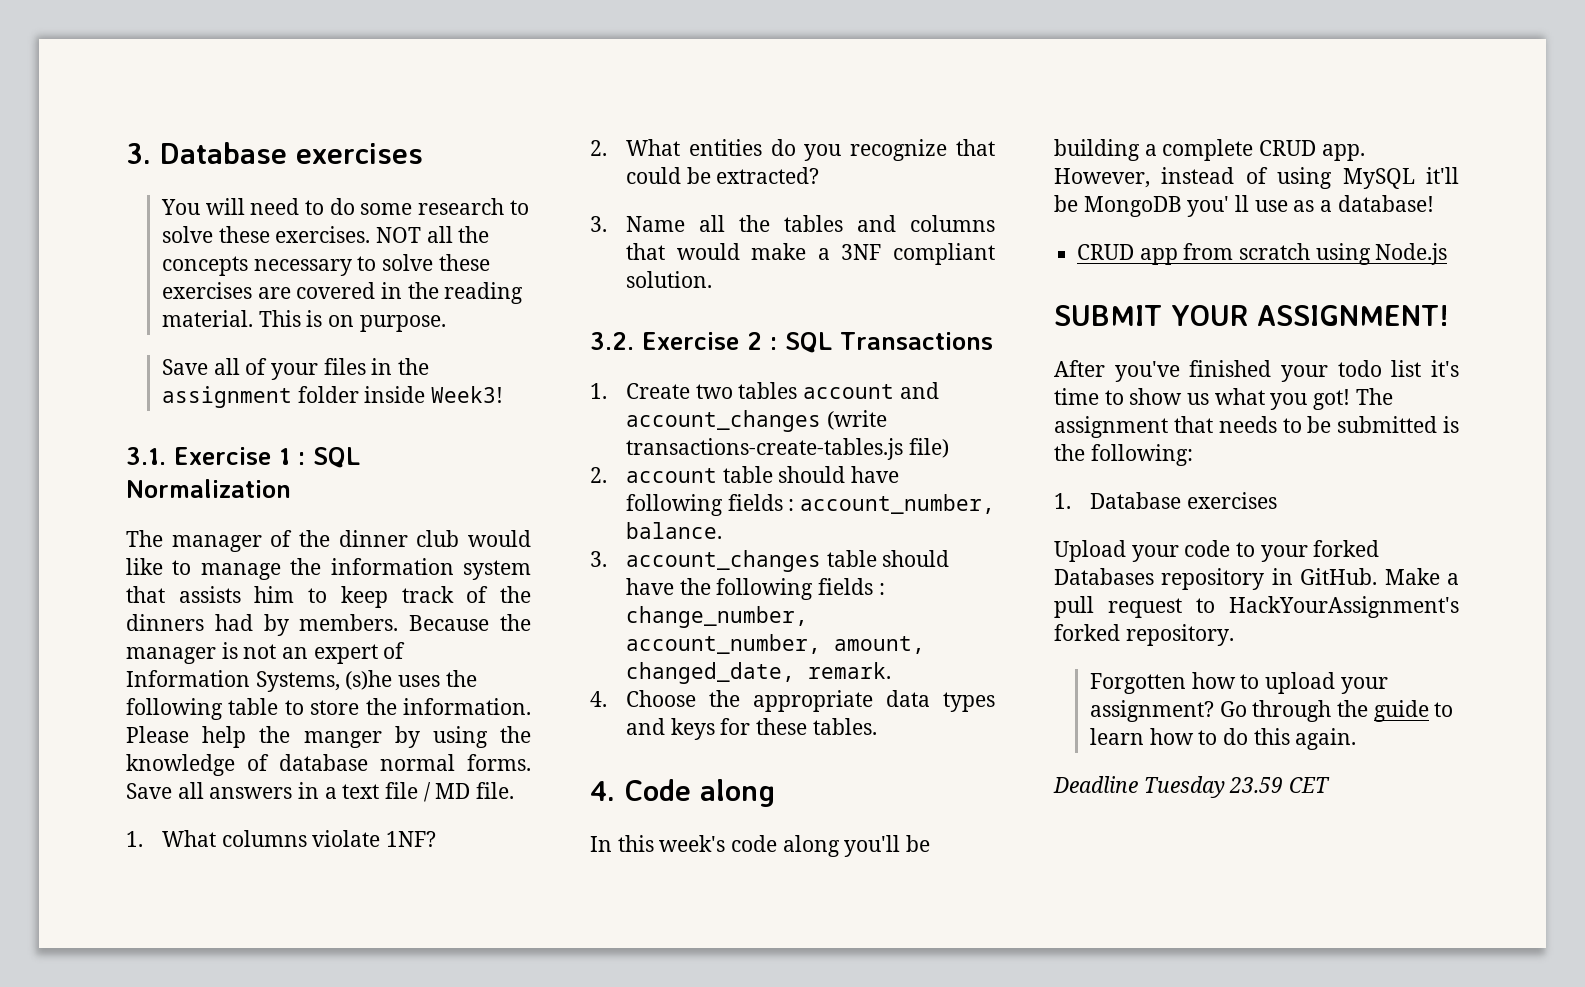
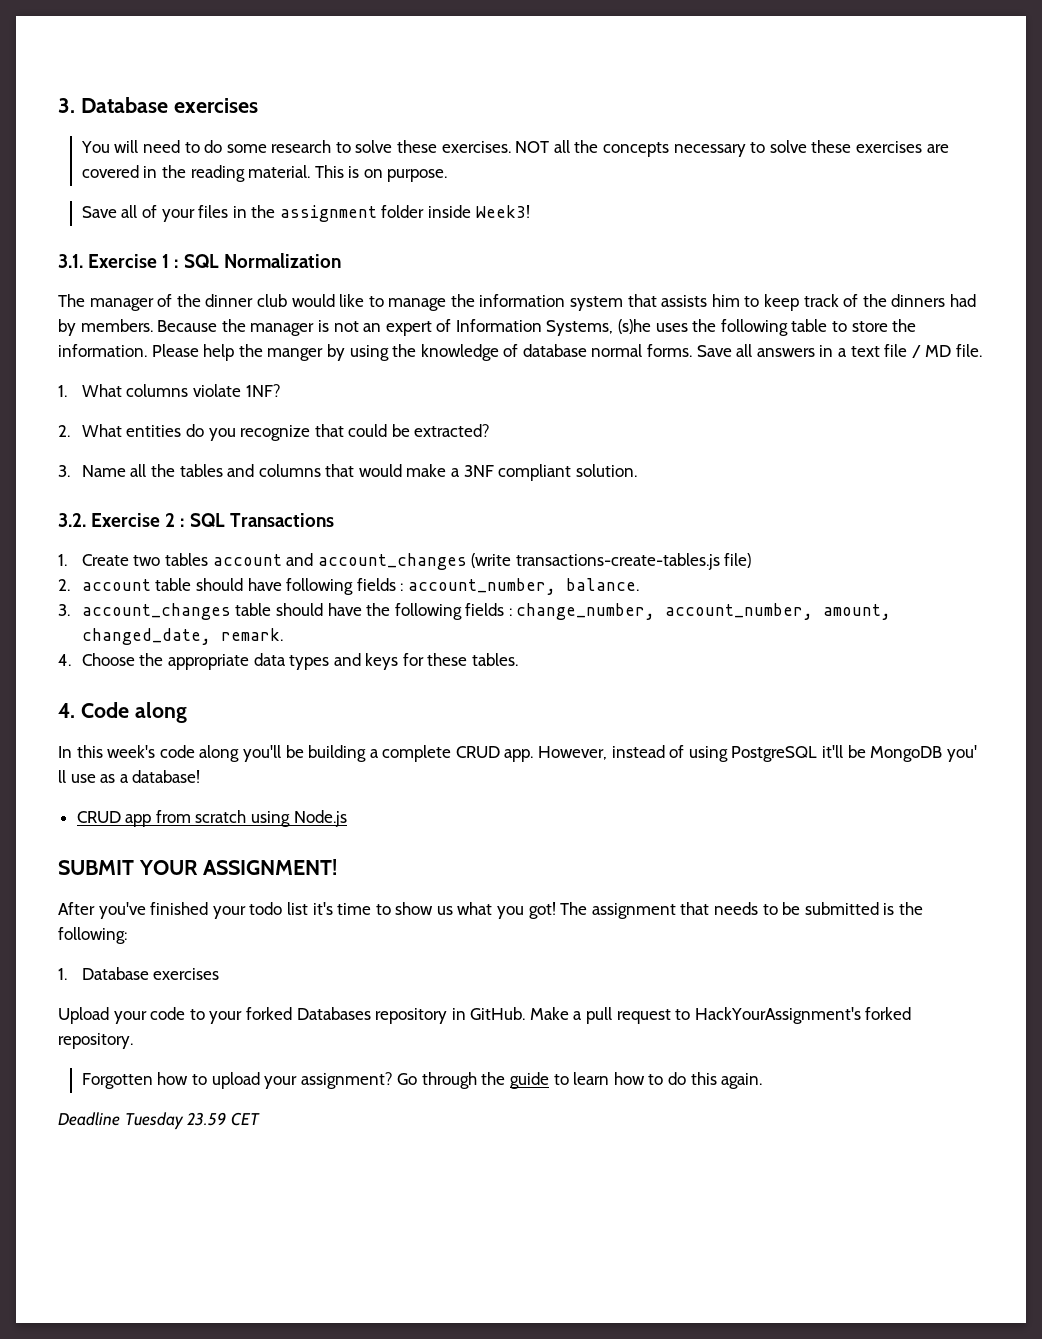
[1342,168,1415,189] MySQL -> [731,746,818,762] PostgreSQL

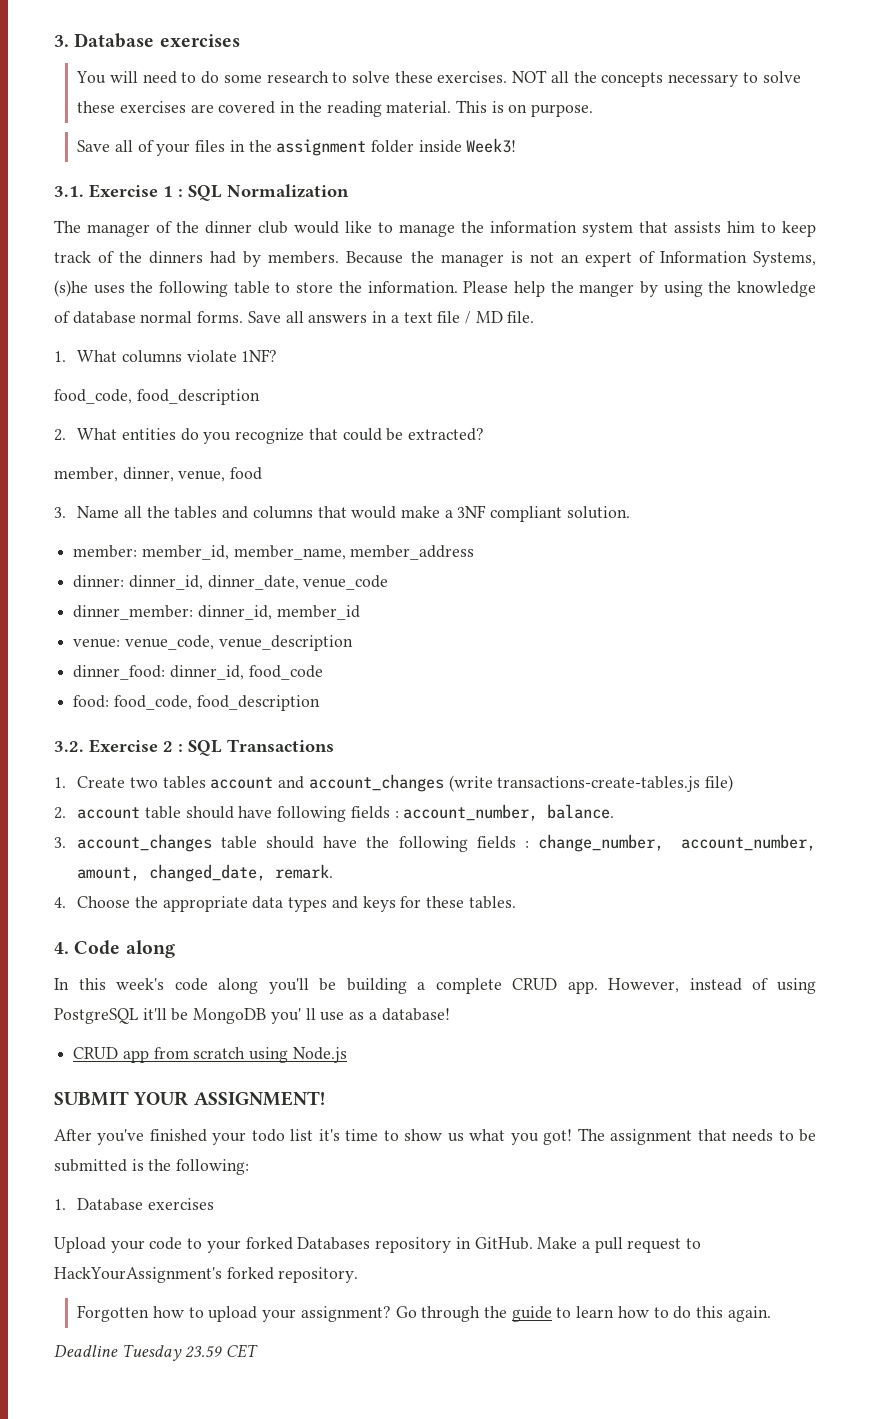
(281, 390) none -> [54,389,260,405] // food_code, food_description
(491, 430) none -> [54,467,263,482] // member, dinner, venue, food
(637, 470) none -> [73,545,475,560] [73,575,389,590] [73,605,360,620] [73,635,353,651] [73,665,323,680] [73,695,320,711] // member: member_id, member_name, member_address // dinner: dinner_id, dinner_date, venue_code // dinner_member: dinner_id, member_id // venue: venue_code, venue_description // dinner_food: dinner_id, food_code // food: food_code, food_description

